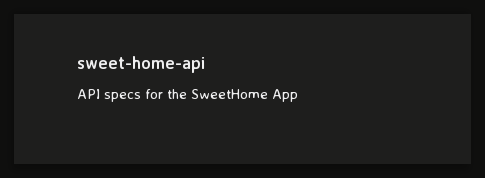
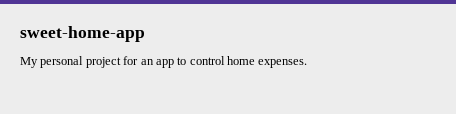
[77,56,205,73] [77,89,298,102] sweet-home-api // API specs for the SweetHome App -> [20,26,145,42] [20,56,308,68] sweet-home-app // My personal project for an app to control home expenses.

